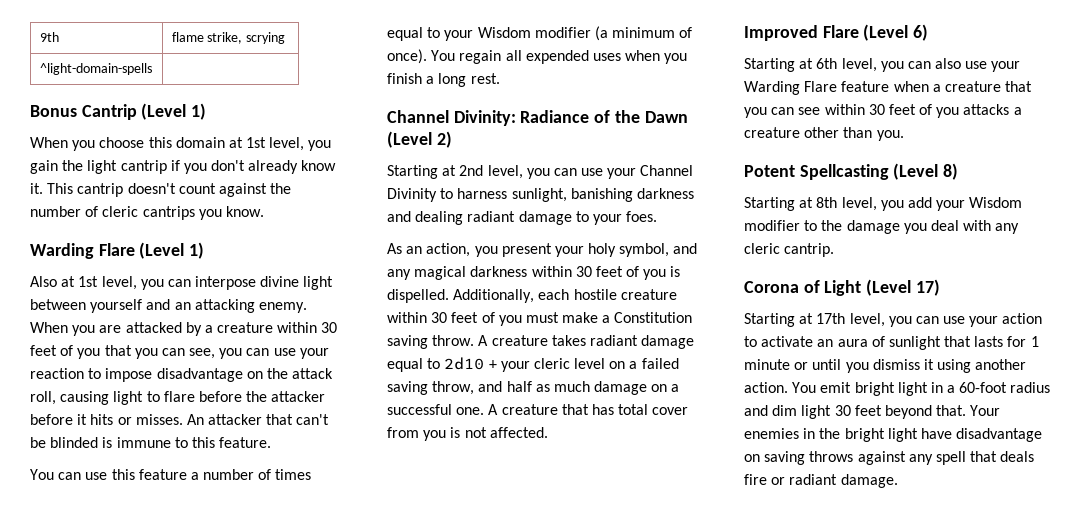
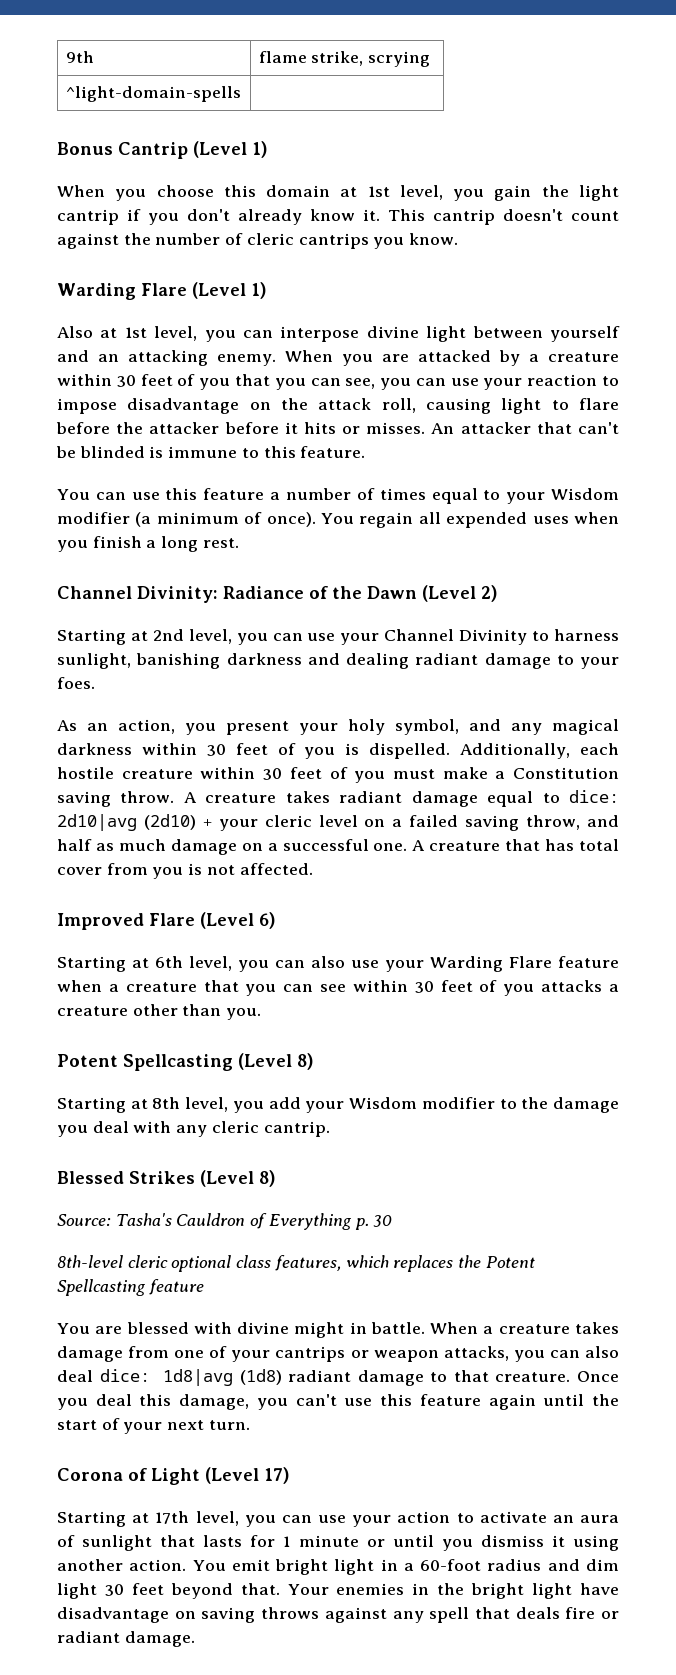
[444,357,485,370] 2d10 -> [569,790,620,803] [57,814,196,831] dice: 2d10|avg (2d10)
(835, 250) none -> [57,1170,276,1187] [57,1213,393,1230] [57,1255,535,1272] [57,1279,204,1296] [57,1322,620,1338] [57,1346,619,1362] [57,1369,620,1386] [57,1394,620,1410] [57,1418,250,1434] // Blessed Strikes (Level 8) // Source: Tasha's Cauldron of Everything p. 30 // 8th-level cleric optional class features, which replaces the Potent Spellcasting feature // You are blessed with divine might in battle. When a creature takes damage from one of your cantrips or weapon attacks, you can also deal dice: 1d8|avg (1d8) radiant damage to that creature. Once you deal this damage, you can't use this feature again until the start of your next turn.

